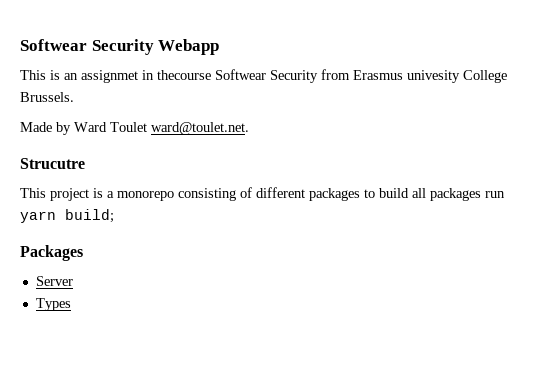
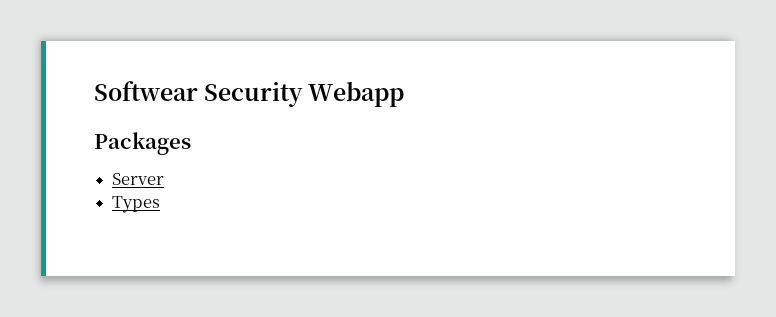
[20,69,507,83] [20,92,74,102] [20,122,249,135] [20,158,85,169] [20,187,505,201] [20,209,114,223] // This is an assignmet in thecourse Softwear Security from Erasmus univesity College Brussels. // Made by Ward Toulet ward@toulet.net. // Strucutre // This project is a monorepo consisting of different packages to build all packages run yarn build; -> (405, 94) none

